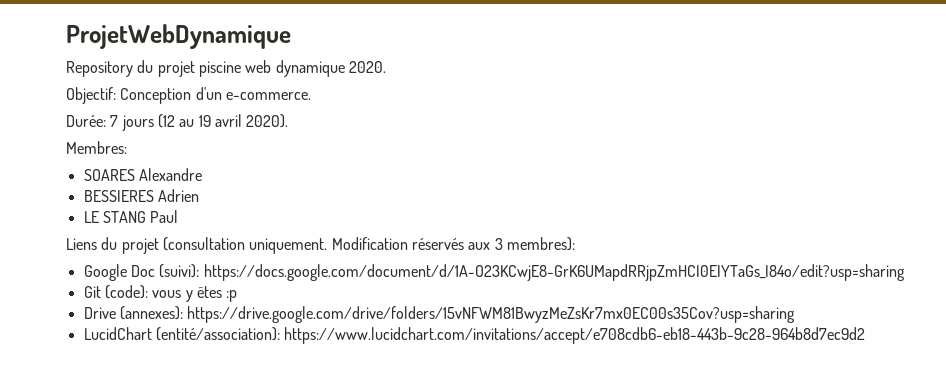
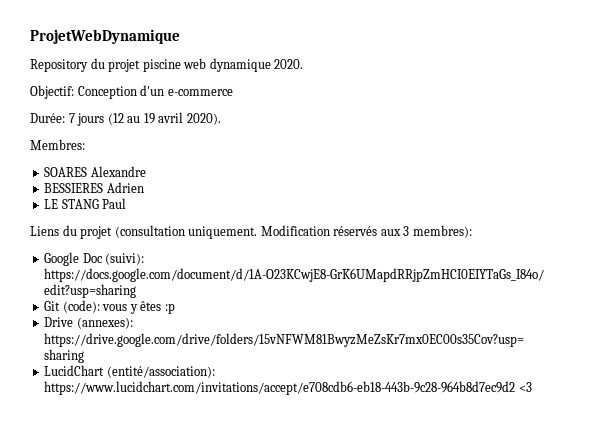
[225,92,311,100] e-commerce. -> [167,89,233,96] e-commerce
(866, 335) none -> [518,382,532,392] <3

